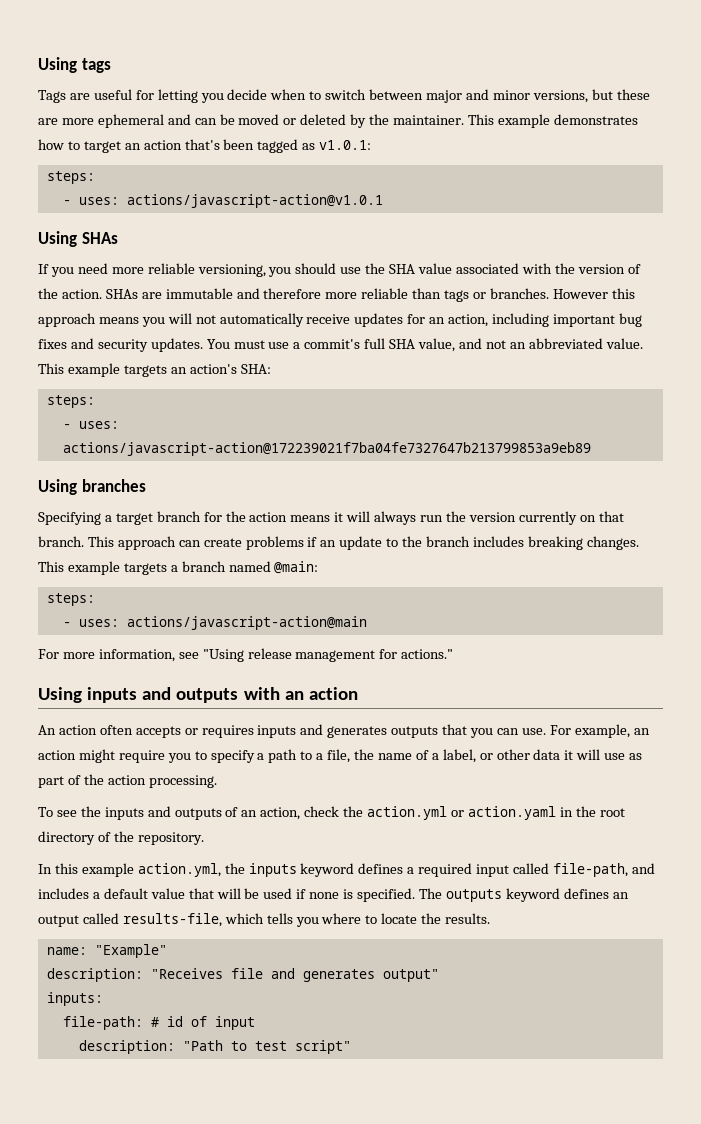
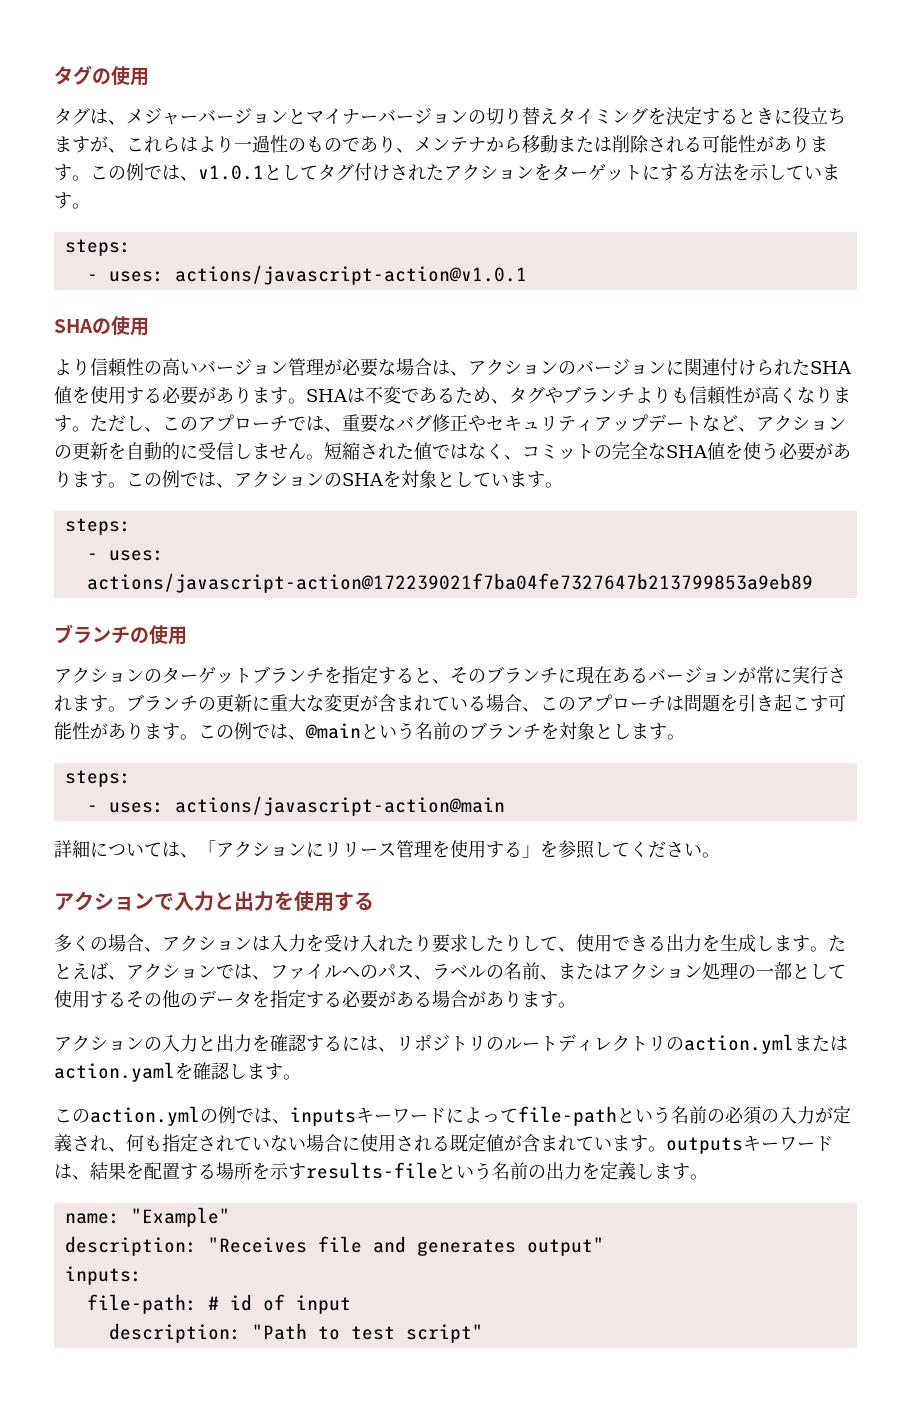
[38,57,111,73] [38,89,650,103] [38,114,638,128] [38,139,372,153] [46,171,95,184] [62,194,383,208] [38,231,118,247] [38,263,641,277] [38,288,635,302] [38,313,642,327] [38,338,643,352] [38,363,271,377] [46,395,95,408] [62,421,119,429] [62,442,591,456] [38,479,146,495] [38,511,624,525] [38,536,639,550] [38,561,319,575] [46,593,95,606] [62,616,367,630] [38,648,454,662] [38,687,358,703] [38,724,650,738] [38,749,643,763] [38,774,217,788] [38,806,625,820] [38,831,204,845] [38,863,655,877] [38,888,629,902] [38,913,491,927] Using tags // Tags are useful for letting you decide when to switch between major and minor versions, but these are more ephemeral and can be moved or deleted by the maintainer. This example demonstrates how to target an action that's been tagged as v1.0.1: // steps: // - uses: actions/javascript-action@v1.0.1 // Using SHAs // If you need more reliable versioning, you should use the SHA value associated with the version of the action. SHAs are immutable and therefore more reliable than tags or branches. However this approach means you will not automatically receive updates for an action, including important bug fixes and security updates. You must use a commit's full SHA value, and not an abbreviated value. This example targets an action's SHA: // steps: // - uses: actions/javascript-action@172239021f7ba04fe7327647b213799853a9eb89 // Using branches // Specifying a target branch for the action means it will always run the version currently on that branch. This approach can create problems if an update to the branch includes breaking changes. This example targets a branch named @main: // steps: // - uses: actions/javascript-action@main // For more information, see "Using release management for actions." // Using inputs and outputs with an action // An action often accepts or requires inputs and generates outputs that you can use. For example, an action might require you to specify a path to a file, the name of a label, or other data it will use as part of the action processing. // To see the inputs and outputs of an action, check the action.yml or action.yaml in the root directory of the repository. // In this example action.yml, the inputs keyword defines a required input called file-path, and includes a default value that will be used if none is specified. The outputs keyword defines an output called results-file, which tells you where to locate the results. -> [54,65,149,86] [54,106,846,125] [54,135,828,153] [54,163,840,182] [54,192,90,209] [64,239,131,256] [86,265,527,285] [54,316,149,336] [54,358,852,377] [54,386,851,405] [54,414,846,433] [54,441,851,461] [54,470,563,488] [64,518,131,535] [86,550,164,561] [86,573,813,593] [54,624,187,645] [54,665,846,684] [54,694,846,712] [54,722,685,740] [64,770,131,787] [86,796,505,816] [54,840,720,859] [54,891,374,912] [54,934,846,953] [54,962,846,980] [54,989,576,1009] [54,1034,848,1054] [54,1062,301,1082] [54,1105,851,1126] [54,1133,833,1154] [54,1161,708,1180] タグの使用 // タグは、メジャーバージョンとマイナーバージョンの切り替えタイミングを決定するときに役立ちますが、これらはより一過性のものであり、メンテナから移動または削除される可能性があります。この例では、v1.0.1としてタグ付けされたアクションをターゲットにする方法を示しています。 // steps: // - uses: actions/javascript-action@v1.0.1 // SHAの使用 // より信頼性の高いバージョン管理が必要な場合は、アクションのバージョンに関連付けられたSHA値を使用する必要があります。SHAは不変であるため、タグやブランチよりも信頼性が高くなります。ただし、このアプローチでは、重要なバグ修正やセキュリティアップデートなど、アクションの更新を自動的に受信しません。短縮された値ではなく、コミットの完全なSHA値を使う必要があります。この例では、アクションのSHAを対象としています。 // steps: // - uses: actions/javascript-action@172239021f7ba04fe7327647b213799853a9eb89 // ブランチの使用 // アクションのターゲットブランチを指定すると、そのブランチに現在あるバージョンが常に実行されます。ブランチの更新に重大な変更が含まれている場合、このアプローチは問題を引き起こす可能性があります。この例では、@mainという名前のブランチを対象とします。 // steps: // - uses: actions/javascript-action@main // 詳細については、「アクションにリリース管理を使用する」を参照してください。 // アクションで入力と出力を使用する // 多くの場合、アクションは入力を受け入れたり要求したりして、使用できる出力を生成します。たとえば、アクションでは、ファイルへのパス、ラベルの名前、またはアクション処理の一部として使用するその他のデータを指定する必要がある場合があります。 // アクションの入力と出力を確認するには、リポジトリのルートディレクトリのaction.ymlまたはaction.yamlを確認します。 // このaction.ymlの例では、inputsキーワードによってfile-pathという名前の必須の入力が定義され、何も指定されていない場合に使用される既定値が含まれています。outputsキーワードは、結果を配置する場所を示すresults-fileという名前の出力を定義します。

